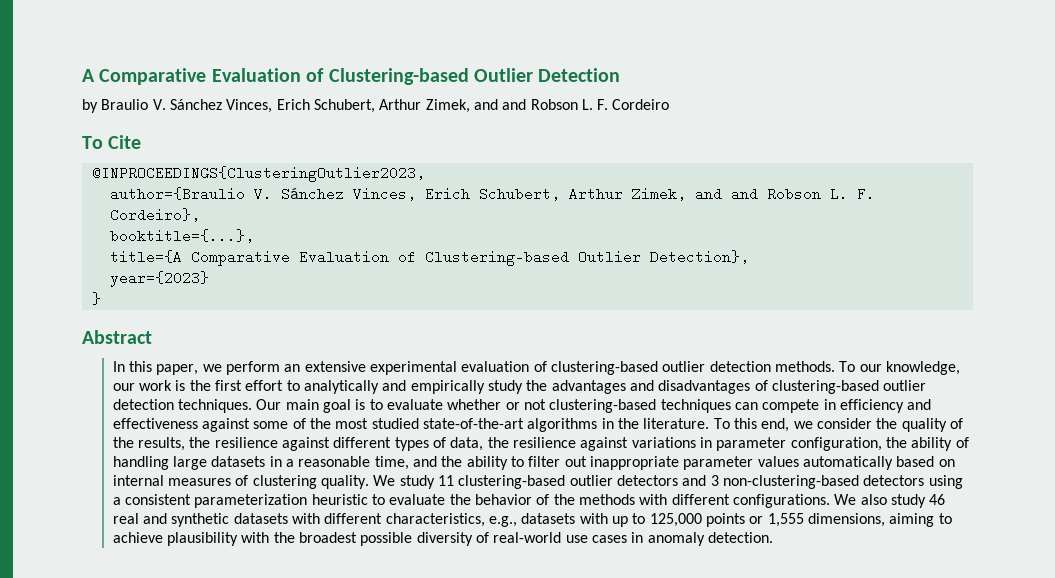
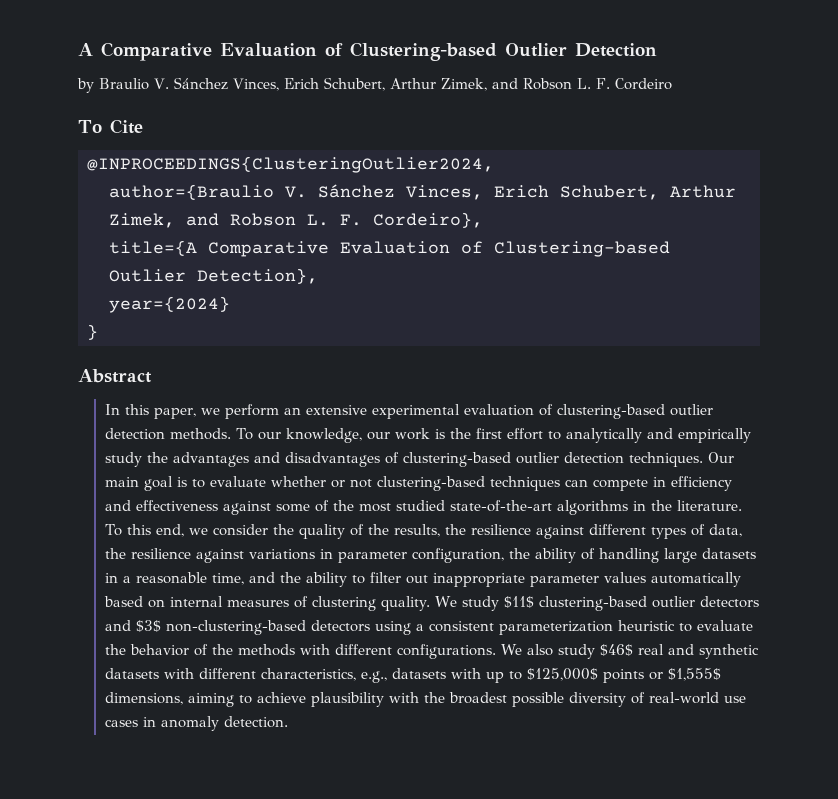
[502,99,527,110] and -> (518, 83) none
[91,166,425,182] @INPROCEEDINGS{ClusteringOutlier2023, -> [87,156,494,173] @INPROCEEDINGS{ClusteringOutlier2024,
[730,187,758,201] and -> (219, 219) none
[109,229,254,243] // booktitle={...}, -> (483, 220) none
[109,271,209,287] year={2023} -> [109,296,230,313] year={2024}
[438,475,455,486] 11 -> [504,596,535,608] $11$
[710,475,719,486] 3 -> [135,620,161,632] $3$
[929,494,946,505] 46 -> [600,644,634,656] $46$
[649,513,702,527] 125,000 -> [526,668,598,681] $125,000$
[767,513,804,527] 1,555 -> [667,668,721,681] $1,555$

